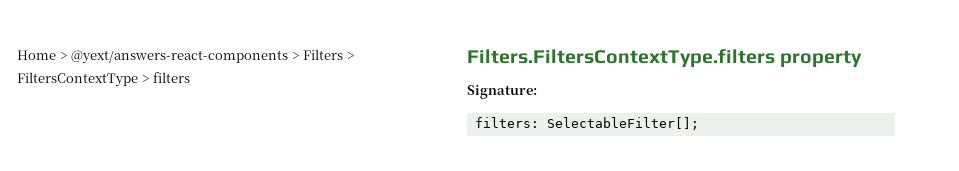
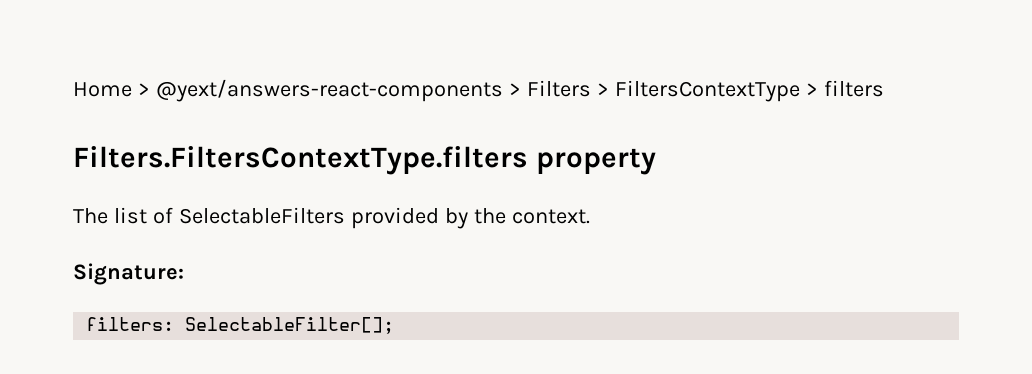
(863, 59) none -> [73,207,590,229] // The list of SelectableFilters provided by the context.

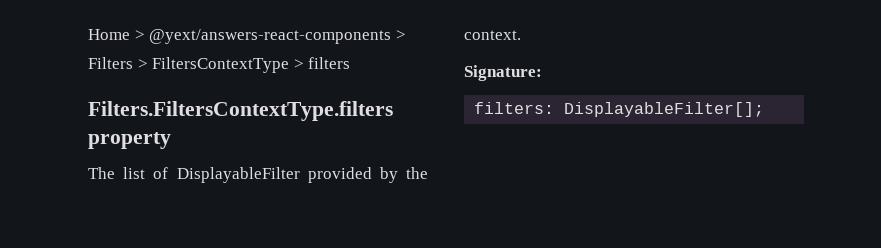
[178,207,345,224] SelectableFilters -> [176,167,300,183] DisplayableFilter
[185,317,395,334] SelectableFilter[]; -> [564,102,765,117] DisplayableFilter[];

